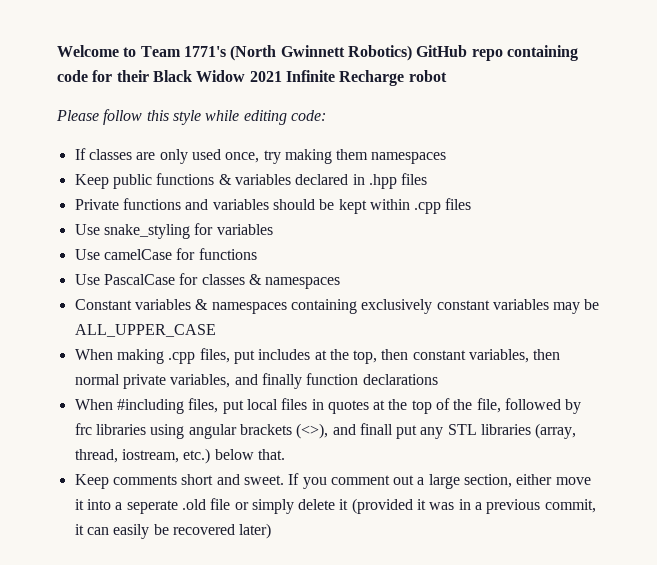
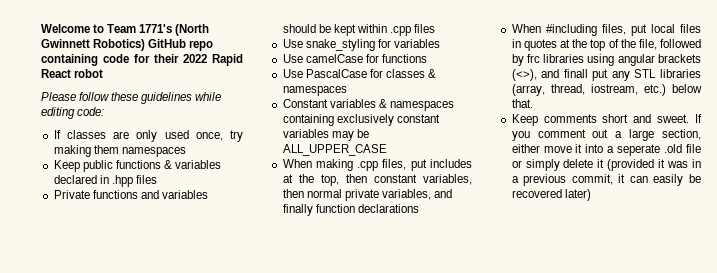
[152,70,405,86] Black Widow 2021 Infinite Recharge -> [183,54,243,66] [41,69,71,78] 2022 Rapid React
[146,110,201,125] this style -> [111,92,193,104] these guidelines

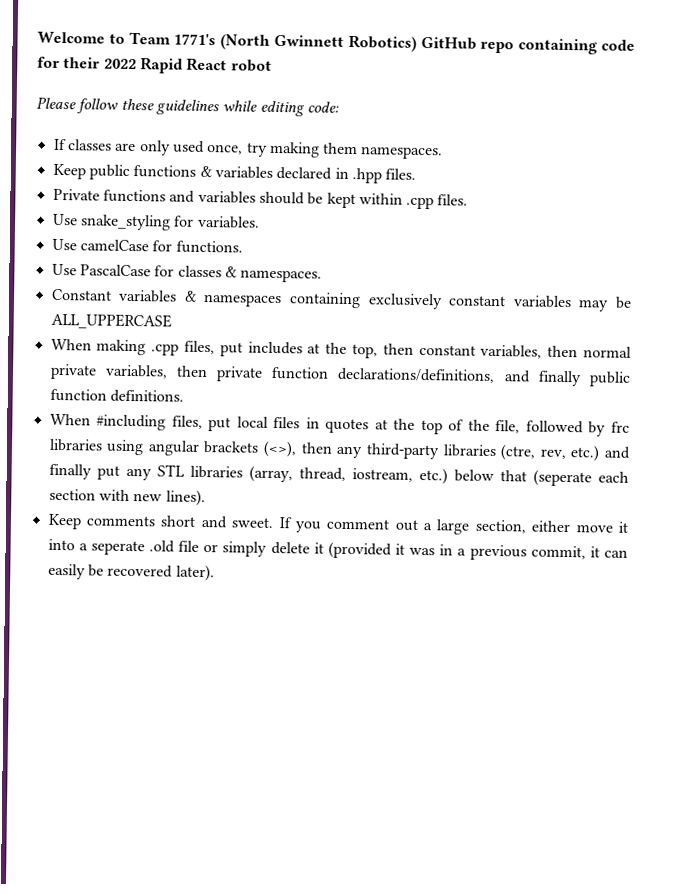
[121,147,186,157] namespaces -> [360,146,444,160] namespaces.
[135,175,157,184] files -> [385,168,417,180] files.
[414,24,436,33] files -> [437,194,469,206] files.
[393,39,440,48] variables -> [197,215,260,229] variables.
[381,54,427,63] functions -> [175,240,243,254] functions.
[282,86,347,96] namespaces -> [240,269,323,283] namespaces.
[282,144,387,156] ALL_UPPER_CASE -> [50,312,172,330] ALL_UPPERCASE
[434,189,453,198] [282,204,419,216] and finally function declarations -> [175,365,631,387] [49,388,184,403] then private function declarations/definitions, and finally public function definitions.
[541,69,588,78] and finall -> [300,442,631,462] [48,463,92,480] then any third-party libraries (ctre, rev, etc.) and finally
[511,99,533,108] that. -> [499,469,629,487] [48,488,206,507] that (seperate each section with new lines).
[564,189,591,201] later) -> [175,564,215,582] later).

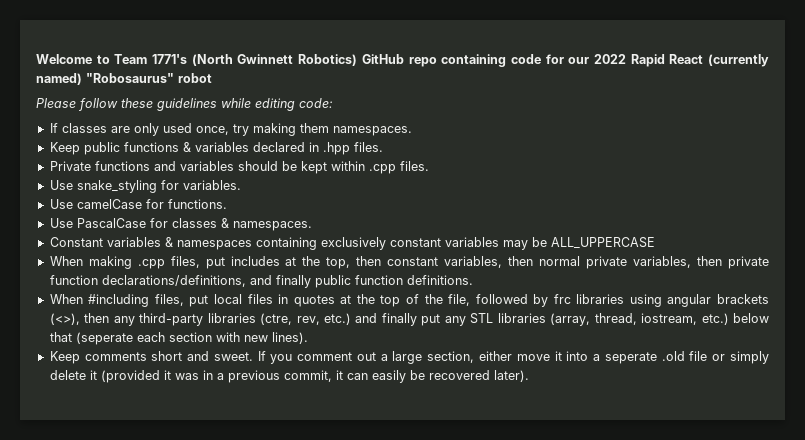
[63,57,101,69] their -> [568,57,590,64] our
(228, 64) none -> [708,54,769,67] [36,73,174,85] (currently named) "Robosaurus"

